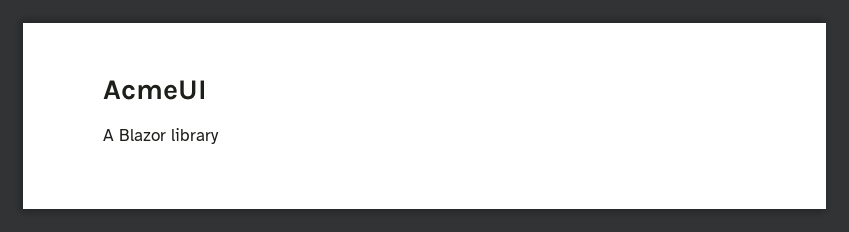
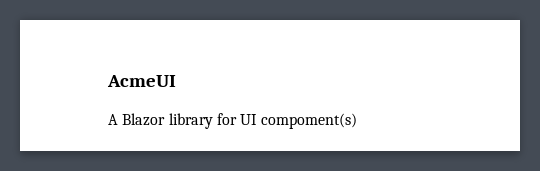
(219, 136) none -> [216,113,357,129] for UI compoment(s)

